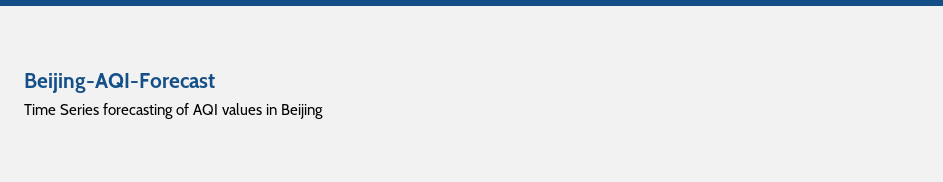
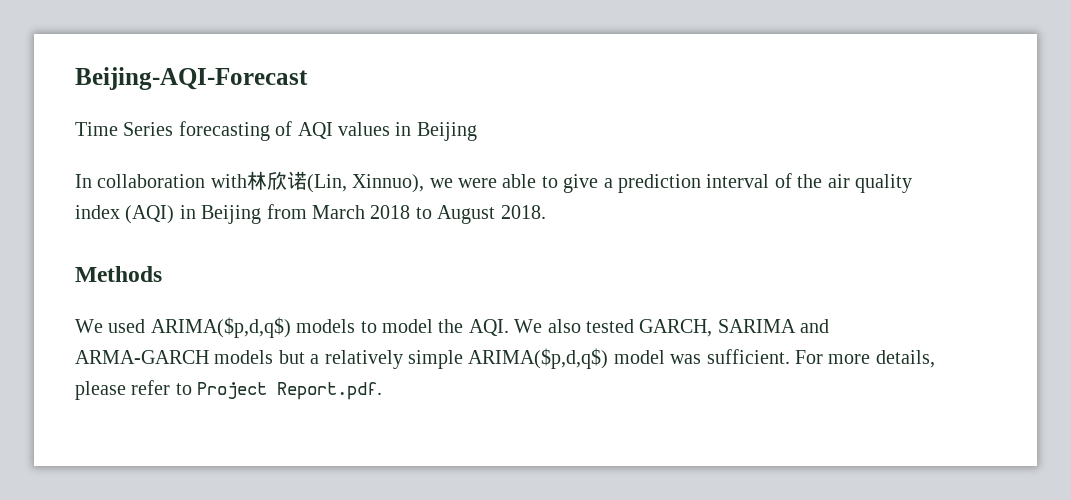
(324, 111) none -> [75,171,912,193] [75,204,546,224] [75,266,162,282] [75,317,830,338] [75,348,935,369] [75,380,383,400] // In collaboration with林欣诺(Lin, Xinnuo), we were able to give a prediction interval of the air quality index (AQI) in Beijing from March 2018 to August 2018. // Methods // We used ARIMA($p,d,q$) models to model the AQI. We also tested GARCH, SARIMA and ARMA-GARCH models but a relatively simple ARIMA($p,d,q$) model was sufficient. For more details, please refer to Project Report.pdf.

